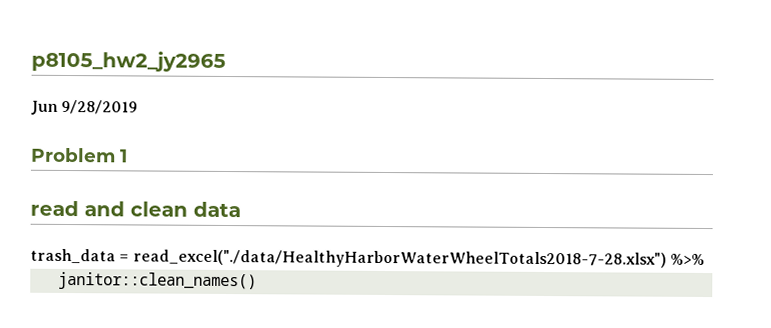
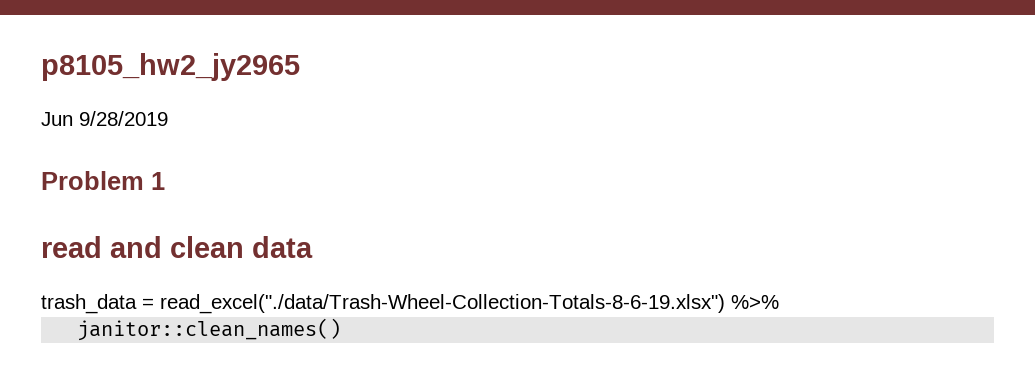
[132,249,667,269] read_excel("./data/HealthyHarborWaterWheelTotals2018-7-28.xlsx") -> [160,294,725,314] read_excel("./data/Trash-Wheel-Collection-Totals-8-6-19.xlsx")

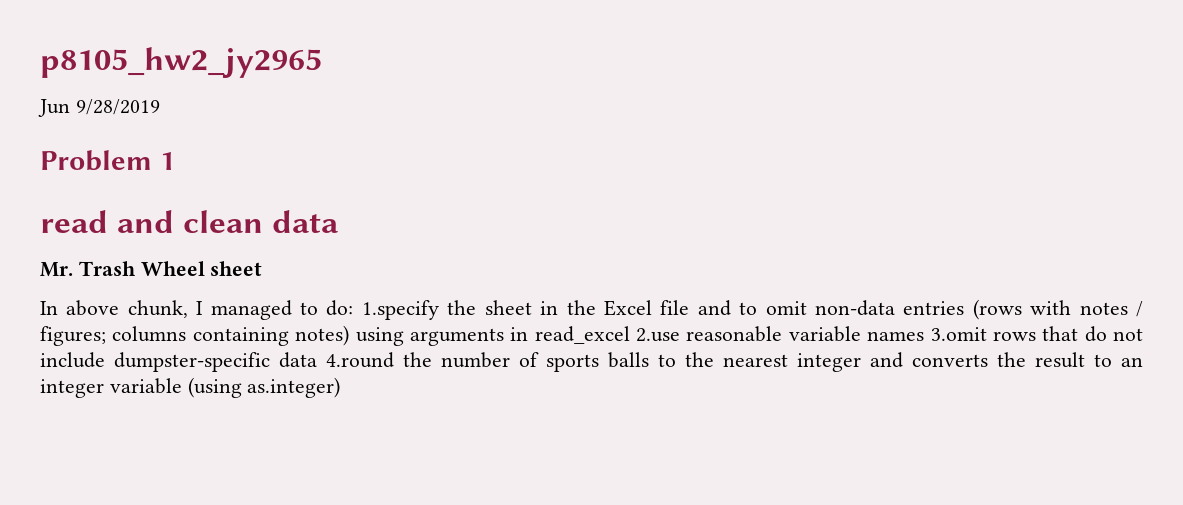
[41,294,779,314] [77,318,342,341] trash_data = read_excel("./data/Trash-Wheel-Collection-Totals-8-6-19.xlsx") %>% // janitor::clean_names() -> [40,261,263,277] [40,299,1143,320] [40,325,1143,346] [40,352,1143,372] [40,377,341,398] Mr. Trash Wheel sheet // In above chunk, I managed to do: 1.specify the sheet in the Excel file and to omit non-data entries (rows with notes / figures; columns containing notes) using arguments in read_excel 2.use reasonable variable names 3.omit rows that do not include dumpster-specific data 4.round the number of sports balls to the nearest integer and converts the result to an integer variable (using as.integer)

